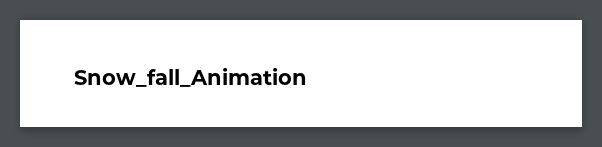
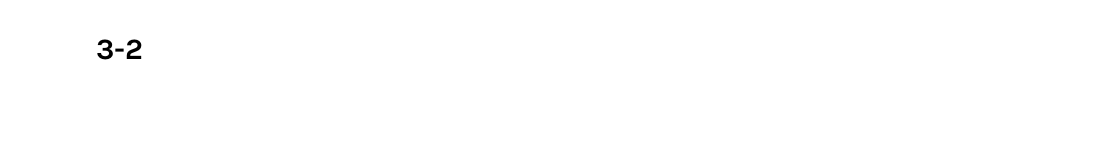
[74,68,307,87] Snow_fall_Animation -> [96,39,143,60] 3-2

